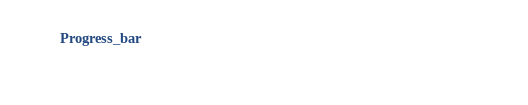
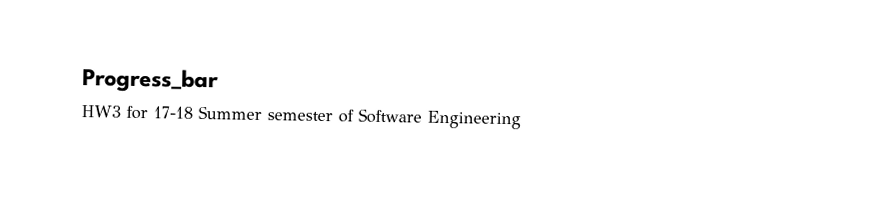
(142, 39) none -> [81,105,521,130] // HW3 for 17-18 Summer semester of Software Engineering

